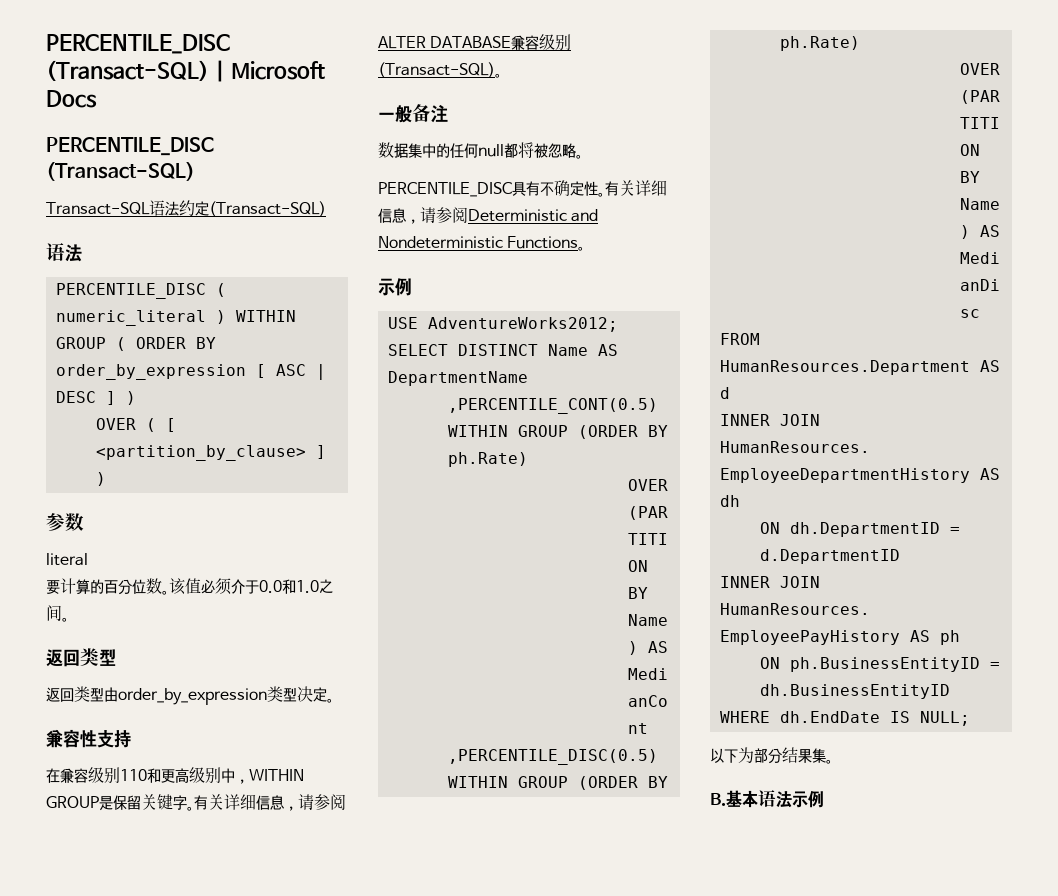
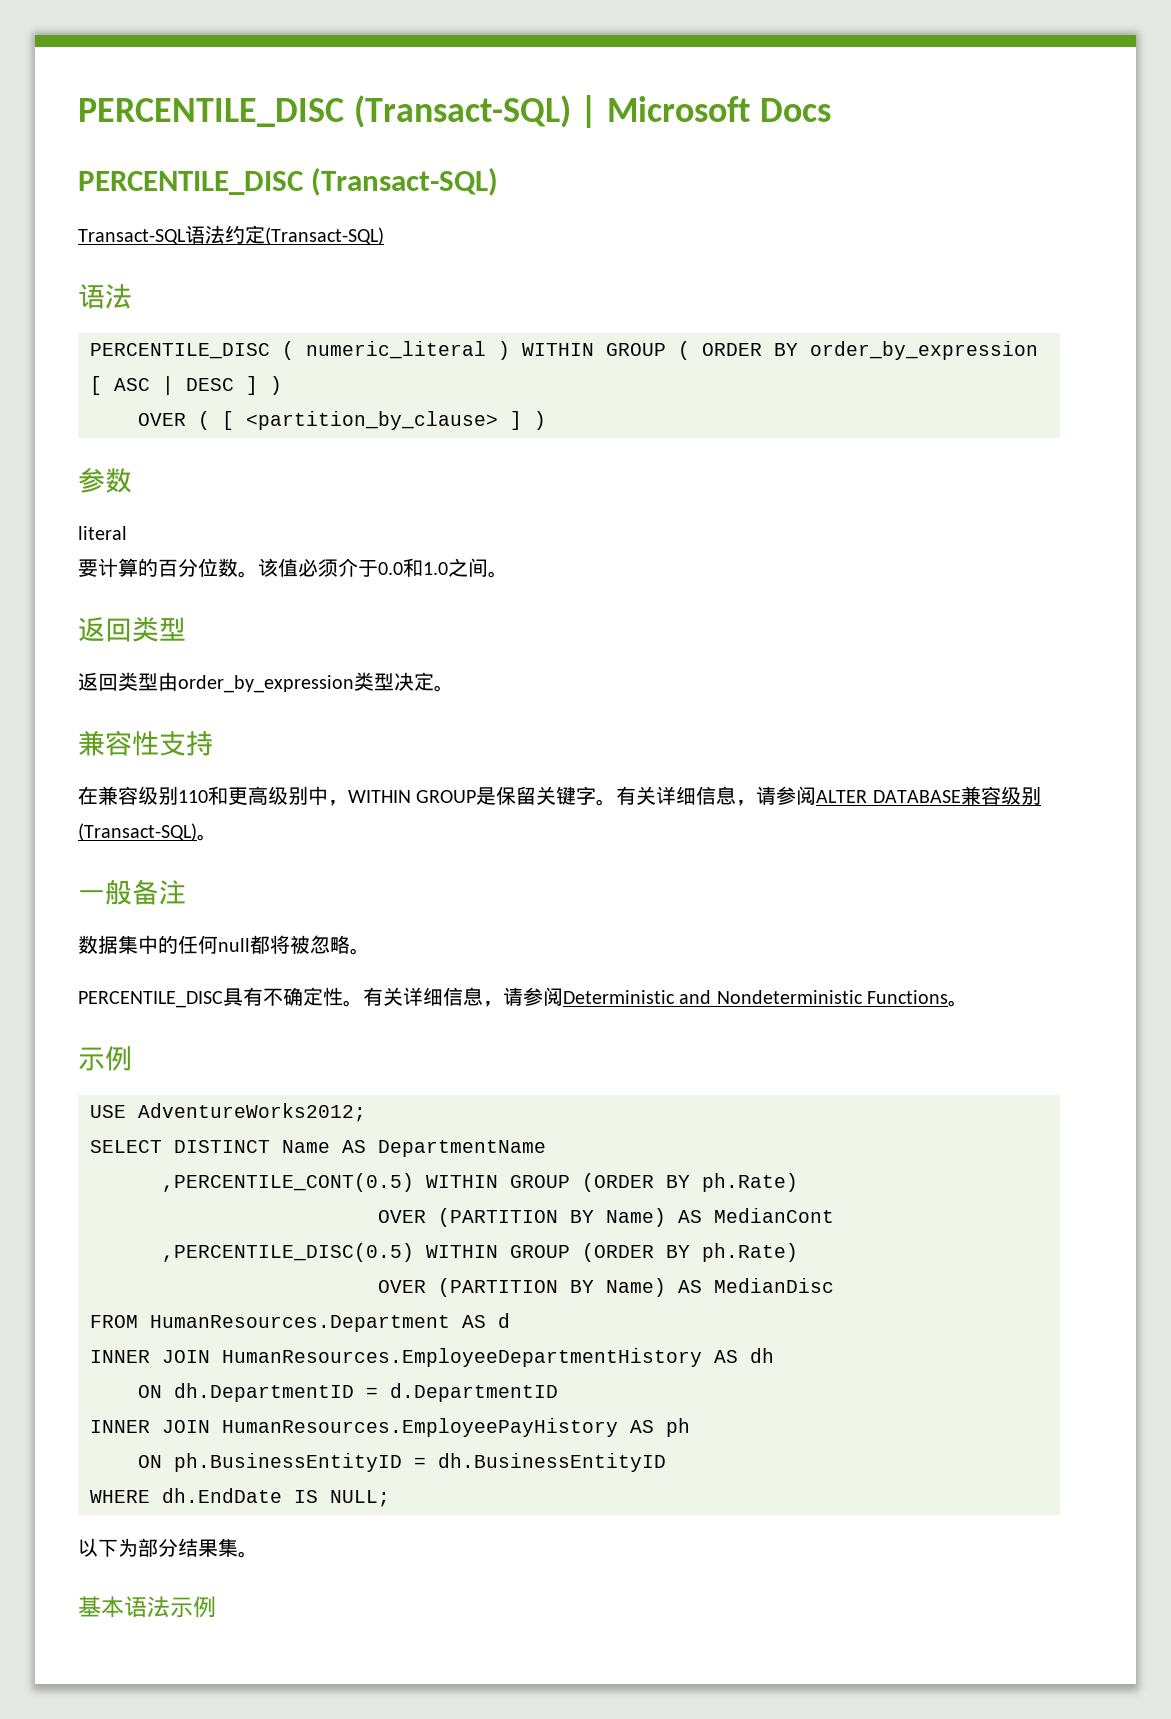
[710,793,726,806] B. -> (258, 1554) none

